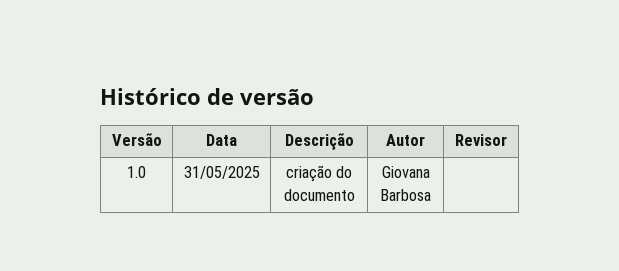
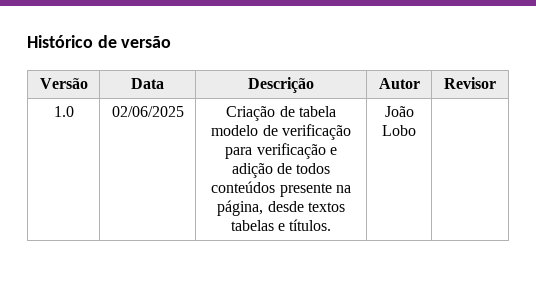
[183,166,260,179] [285,165,353,182] [283,189,355,201] [381,166,430,178] [380,189,431,201] 31/05/2025 | criação do documento | Giovana Barbosa -> [111,106,184,117] [226,106,336,121] [211,124,351,140] [225,143,337,159] [231,163,331,178] [211,181,351,197] [217,200,345,216] [230,219,332,231] [384,106,414,117] [382,125,416,136] 02/06/2025 | Criação de tabela modelo de verificação para verificação e adição de todos conteúdos presente na página, desde textos tabelas e títulos. | João Lobo

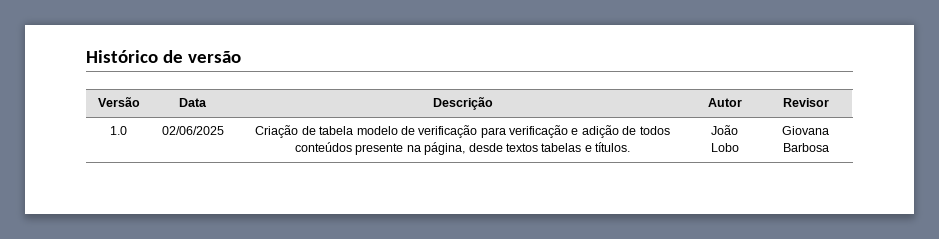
(416, 130) none -> [782,126,829,135] [782,143,829,152] Giovana Barbosa

